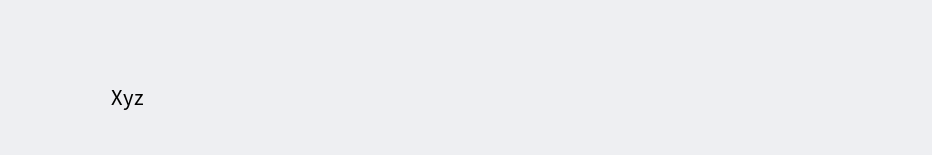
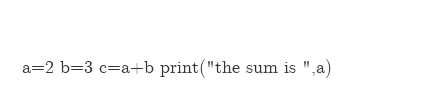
[111,90,144,110] Xyz -> [22,59,332,78] a=2 b=3 c=a+b print("the sum is ",a)

